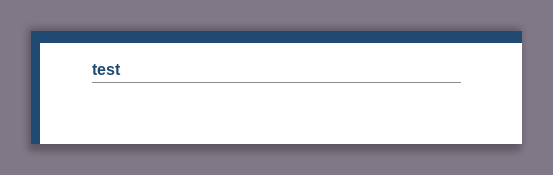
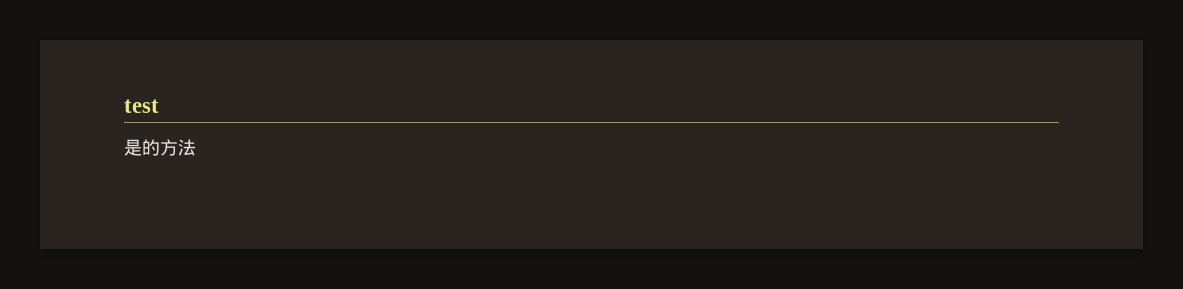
(121, 69) none -> [124,139,196,156] // 是的方法

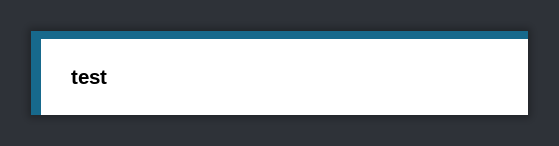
[124,139,196,156] // 是的方法 -> (107, 77) none

